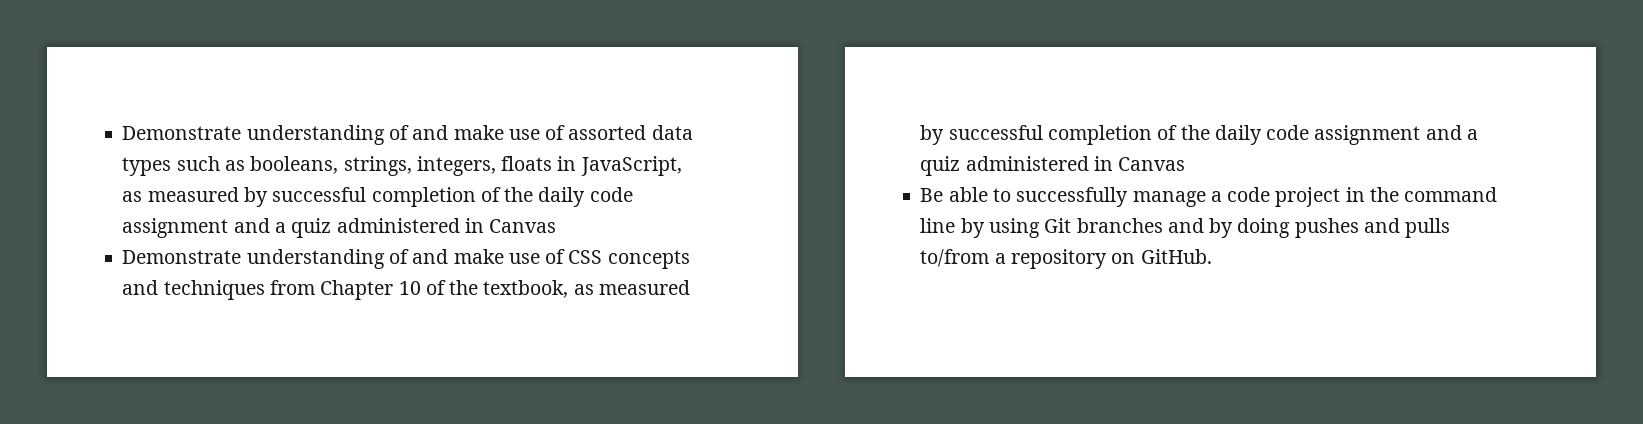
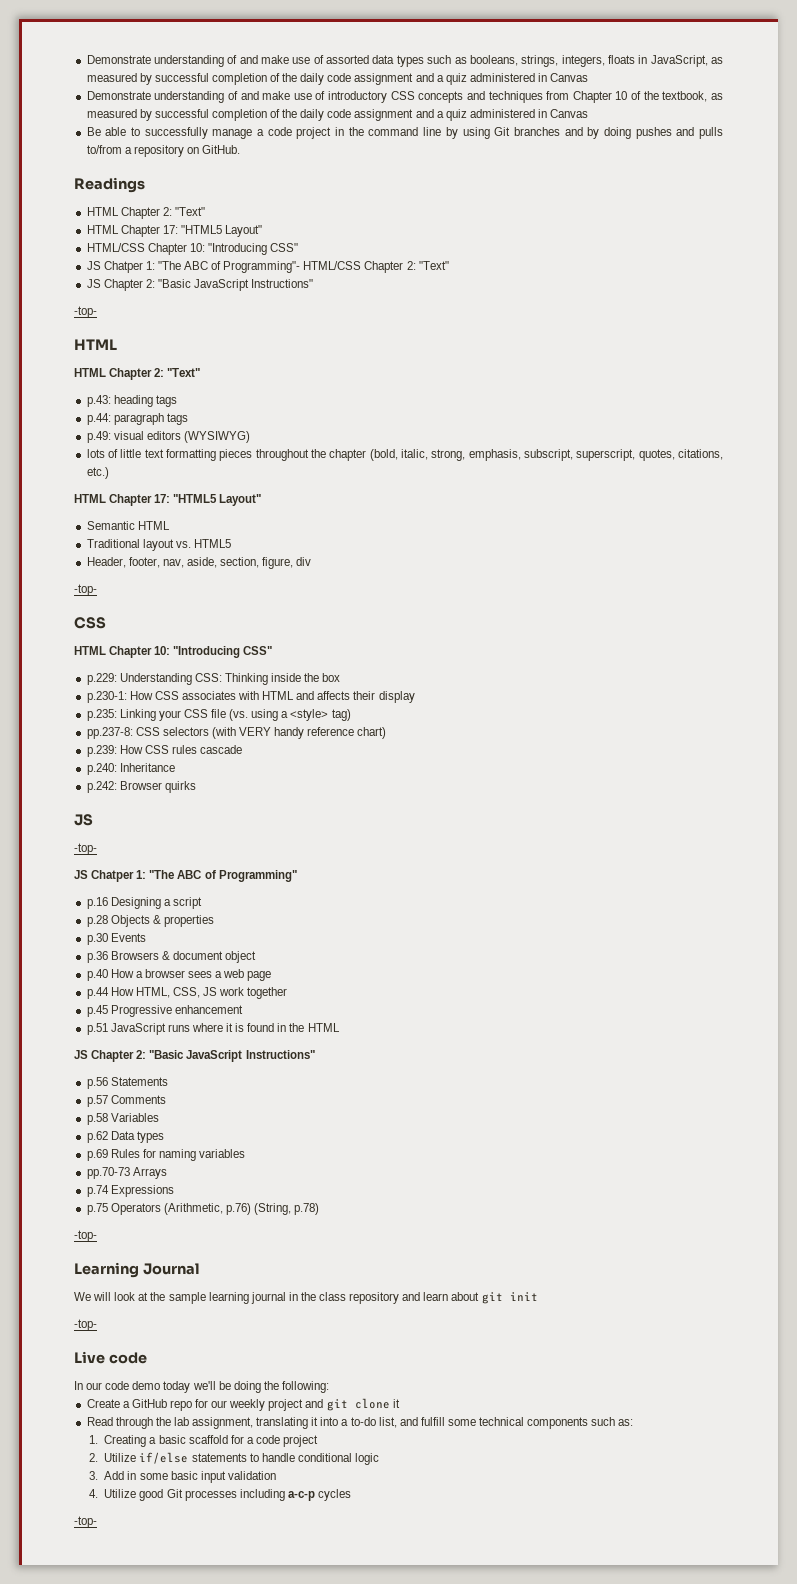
(566, 256) none -> [328,91,388,103] introductory
(1212, 256) none -> [74,177,145,193] [86,207,205,219] [86,225,263,237] [86,243,299,255] [86,261,449,273] [86,279,314,291] [74,306,97,318] [74,339,117,350] [74,368,201,380] [86,395,177,407] [86,413,188,425] [86,431,250,443] [86,449,724,461] [86,467,109,479] [74,494,262,506] [86,521,170,530] [86,539,231,551] [86,557,312,569] [74,584,97,596] [74,617,106,629] [74,646,273,658] [86,673,341,685] [86,691,415,703] [86,709,351,721] [86,727,387,739] [86,745,243,757] [86,763,175,775] [86,781,196,793] [74,814,93,826] [74,843,97,855] [74,870,297,882] [86,897,202,909] [86,915,214,927] [86,933,146,945] [86,951,257,963] [86,969,272,981] [86,987,288,999] [86,1005,243,1017] [86,1023,340,1035] [74,1050,315,1062] [86,1077,168,1089] [86,1095,166,1107] [86,1113,159,1125] [86,1131,164,1143] [86,1149,246,1161] [86,1167,167,1179] [86,1185,174,1197] [86,1203,320,1215] [74,1230,97,1242] [74,1262,200,1278] [74,1292,538,1304] [74,1319,97,1331] [74,1351,147,1364] [74,1381,329,1393] [86,1398,400,1411] [86,1417,634,1429] [89,1435,319,1447] [89,1452,379,1465] [89,1471,276,1483] [89,1489,351,1501] [74,1516,97,1528] // Readings // HTML Chapter 2: "Text" // HTML Chapter 17: "HTML5 Layout" // HTML/CSS Chapter 10: "Introducing CSS" // JS Chatper 1: "The ABC of Programming"- HTML/CSS Chapter 2: "Text" // JS Chapter 2: "Basic JavaScript Instructions" // -top- // HTML // HTML Chapter 2: "Text" // p.43: heading tags // p.44: paragraph tags // p.49: visual editors (WYSIWYG) // lots of little text formatting pieces throughout the chapter (bold, italic, strong, emphasis, subscript, superscript, quotes, citations, etc.) // HTML Chapter 17: "HTML5 Layout" // Semantic HTML // Traditional layout vs. HTML5 // Header, footer, nav, aside, section, figure, div // -top- // CSS // HTML Chapter 10: "Introducing CSS" // p.229: Understanding CSS: Thinking inside the box // p.230-1: How CSS associates with HTML and affects their display // p.235: Linking your CSS file (vs. using a <style> tag) // pp.237-8: CSS selectors (with VERY handy reference chart) // p.239: How CSS rules cascade // p.240: Inheritance // p.242: Browser quirks // JS // -top- // JS Chatper 1: "The ABC of Programming" // p.16 Designing a script // p.28 Objects & properties // p.30 Events // p.36 Browsers & document object // p.40 How a browser sees a web page // p.44 How HTML, CSS, JS work together // p.45 Progressive enhancement // p.51 JavaScript runs where it is found in the HTML // JS Chapter 2: "Basic JavaScript Instructions" // p.56 Statements // p.57 Comments // p.58 Variables // p.62 Data types // p.69 Rules for naming variables // pp.70-73 Arrays // p.74 Expressions // p.75 Operators (Arithmetic, p.76) (String, p.78) // -top- // Learning Journal // We will look at the sample learning journal in the class repository and learn about git init // -top- // Live code // In our code demo today we'll be doing the following: // Create a GitHub repo for our weekly project and git clone it // Read through the lab assignment, translating it into a to-do list, and fulfill some technical components such as: // 1. Creating a basic scaffold for a code project // 2. Utilize if/else statements to handle conditional logic // 3. Add in some basic input validation // 4. Utilize good Git processes including a-c-p cycles // -top-

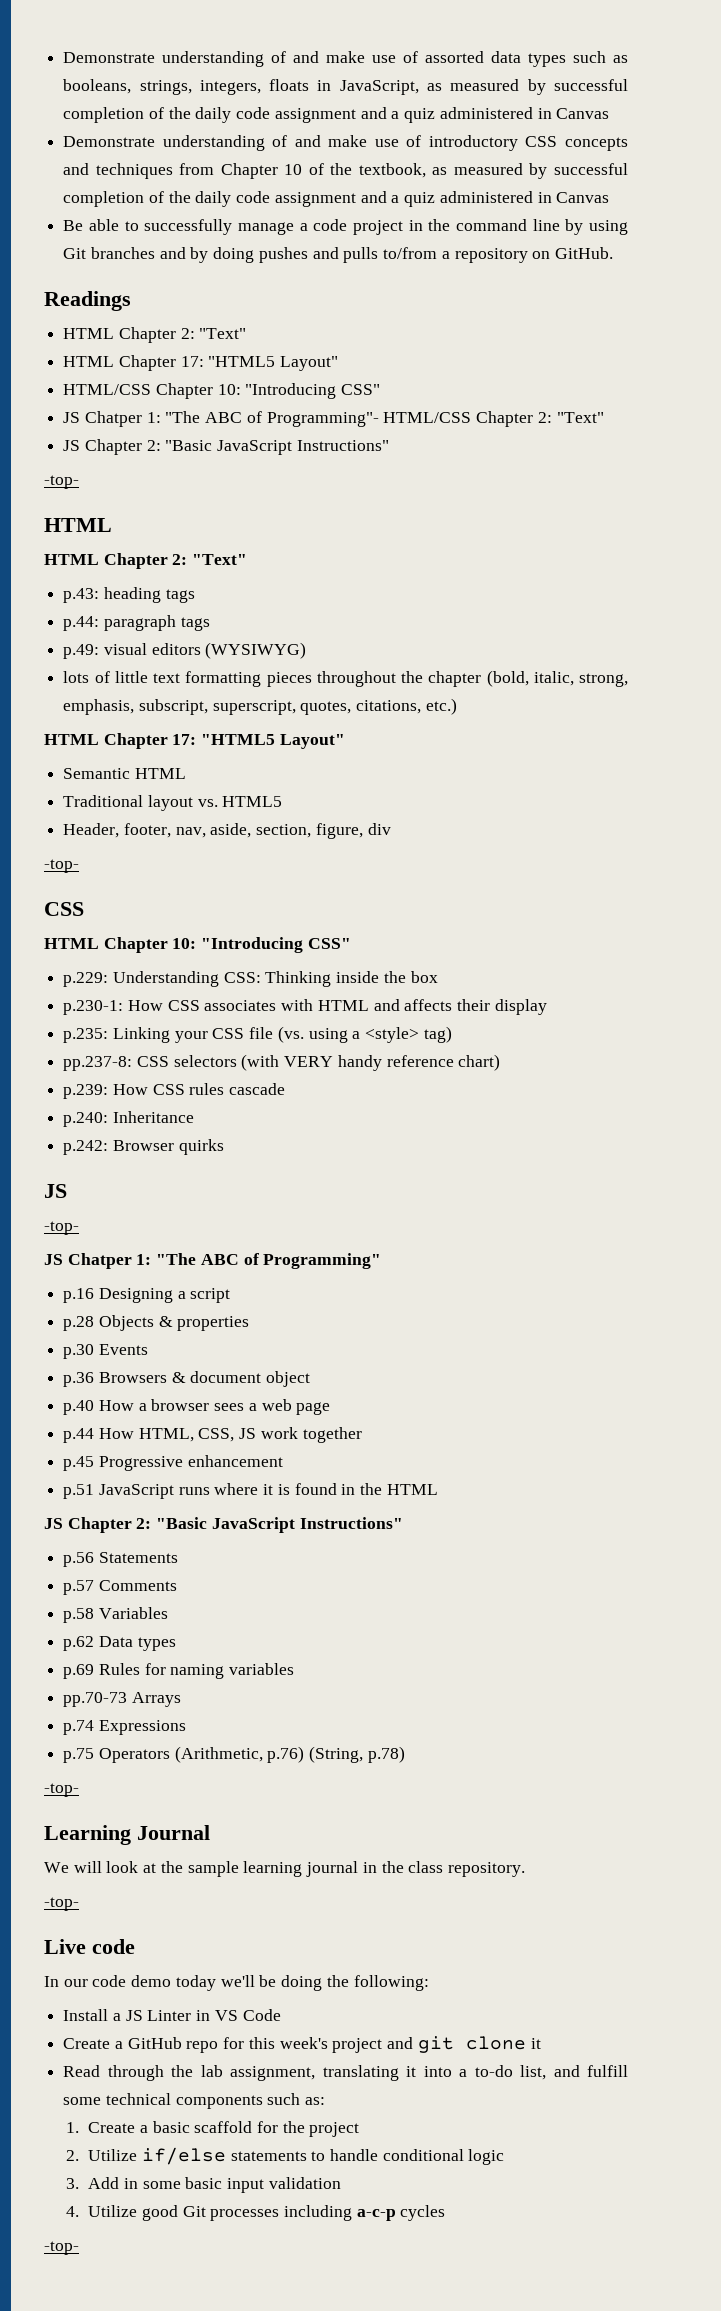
[349,1292,538,1304] repository and learn about git init -> [447,1862,525,1877] repository.
(329, 1387) none -> [63,2009,281,2021] // Install a JS Linter in VS Code
[211,1399,266,1411] our weekly -> [248,2037,328,2049] this week's
[104,1435,147,1447] Creating -> [88,2122,136,2133] Create
[246,1435,280,1444] a code -> [282,2121,305,2133] the

